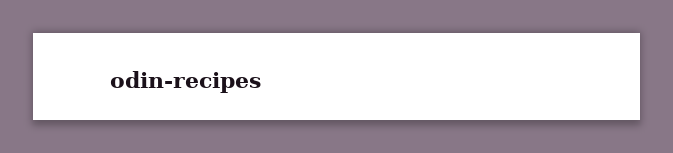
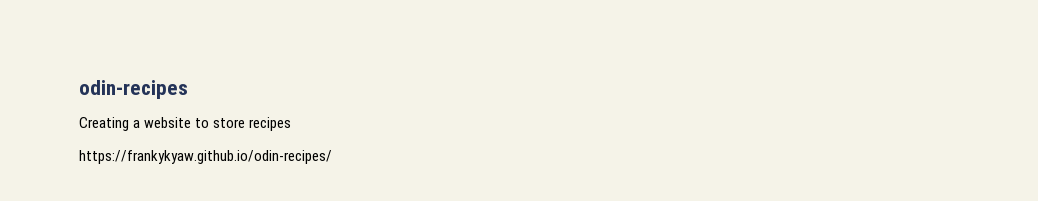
(261, 82) none -> [79,117,292,131] [79,150,332,164] // Creating a website to store recipes // https://frankykyaw.github.io/odin-recipes/

